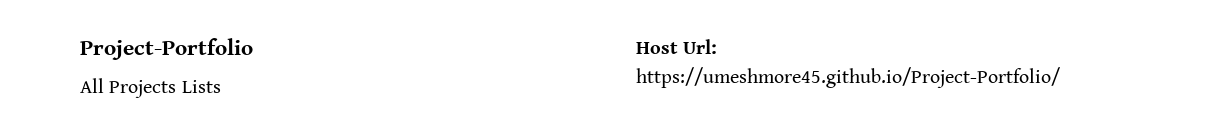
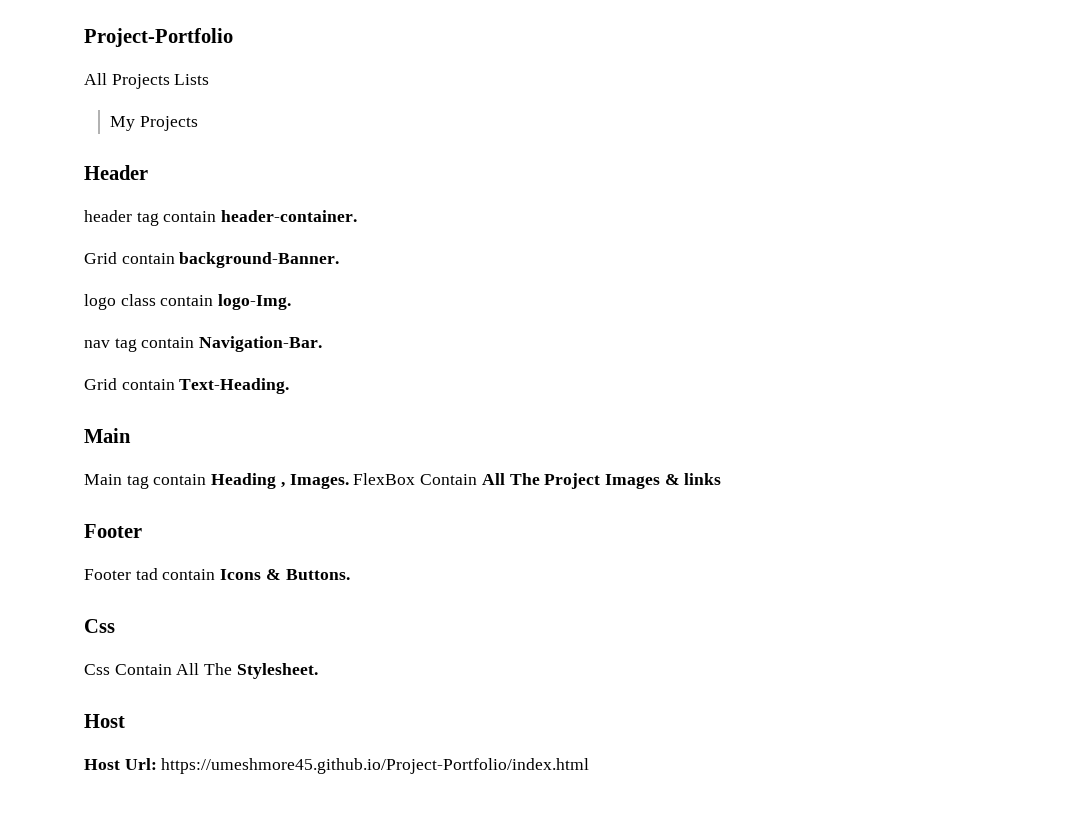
(221, 86) none -> [110,116,198,131] [84,165,148,180] [84,210,358,226] [84,252,340,268] [84,294,292,310] [84,336,323,352] [84,378,290,394] [84,428,131,443] [84,473,722,489] [84,524,142,538] [84,568,350,580] [84,619,115,633] [84,663,318,679] [84,714,125,728] // My Projects // Header // header tag contain header-container. // Grid contain background-Banner. // logo class contain logo-Img. // nav tag contain Navigation-Bar. // Grid contain Text-Heading. // Main // Main tag contain Heading , Images. FlexBox Contain All The Project Images & links // Footer // Footer tad contain Icons & Buttons. // Css // Css Contain All The Stylesheet. // Host
[636,67,1060,88] https://umeshmore45.github.io/Project-Portfolio/ -> [161,758,590,774] https://umeshmore45.github.io/Project-Portfolio/index.html

